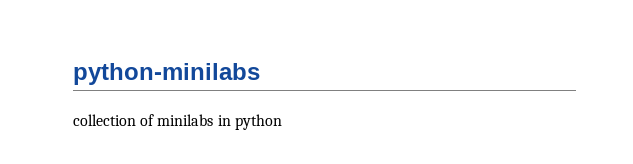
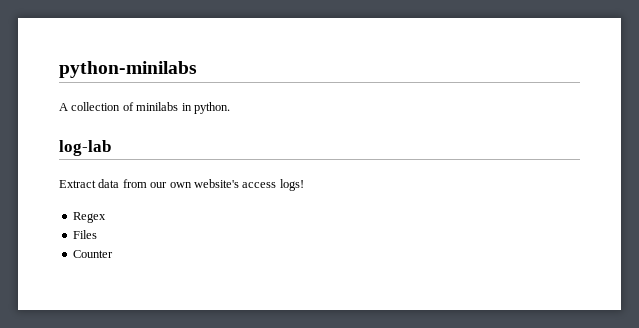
(260, 74) none -> [59,103,68,111] A
[234,114,282,130] python -> [193,102,230,114] [59,140,111,156] [59,179,304,191] [72,212,106,223] [72,230,97,239] [72,250,113,258] python. // log-lab // Extract data from our own website's access logs! // Regex // Files // Counter

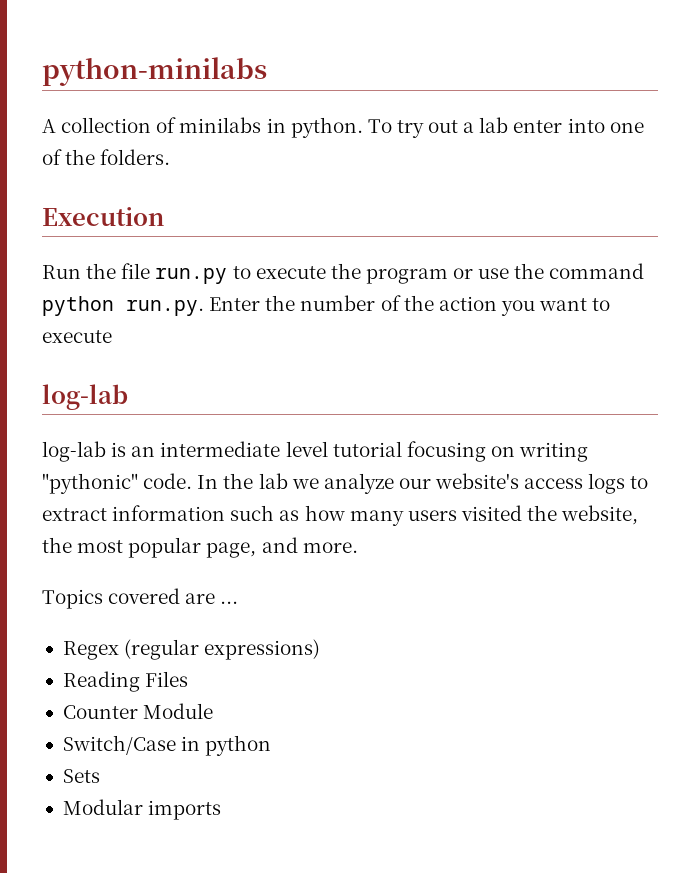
[59,140,111,156] [59,179,304,191] [72,212,106,223] [72,230,97,239] [72,250,113,258] // log-lab // Extract data from our own website's access logs! // Regex // Files // Counter -> [367,117,644,138] [42,149,171,165] [42,207,164,226] [42,263,645,284] [42,295,611,316] [42,330,112,343] [42,384,128,410] [42,441,589,462] [42,473,649,494] [42,505,639,526] [42,537,358,558] [42,588,239,609] [62,639,321,660] [62,671,189,692] [62,703,214,719] [62,735,272,756] [62,769,100,783] [62,799,222,820] To try out a lab enter into one of the folders. // Execution // Run the file run.py to execute the program or use the command python run.py. Enter the number of the action you want to execute // log-lab // log-lab is an intermediate level tutorial focusing on writing "pythonic" code. In the lab we analyze our website's access logs to extract information such as how many users visited the website, the most popular page, and more. // Topics covered are ... // Regex (regular expressions) // Reading Files // Counter Module // Switch/Case in python // Sets // Modular imports

